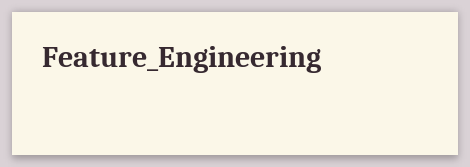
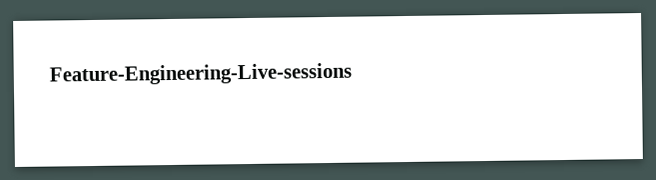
[42,46,321,73] Feature_Engineering -> [49,62,352,86] Feature-Engineering-Live-sessions

